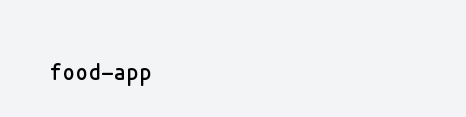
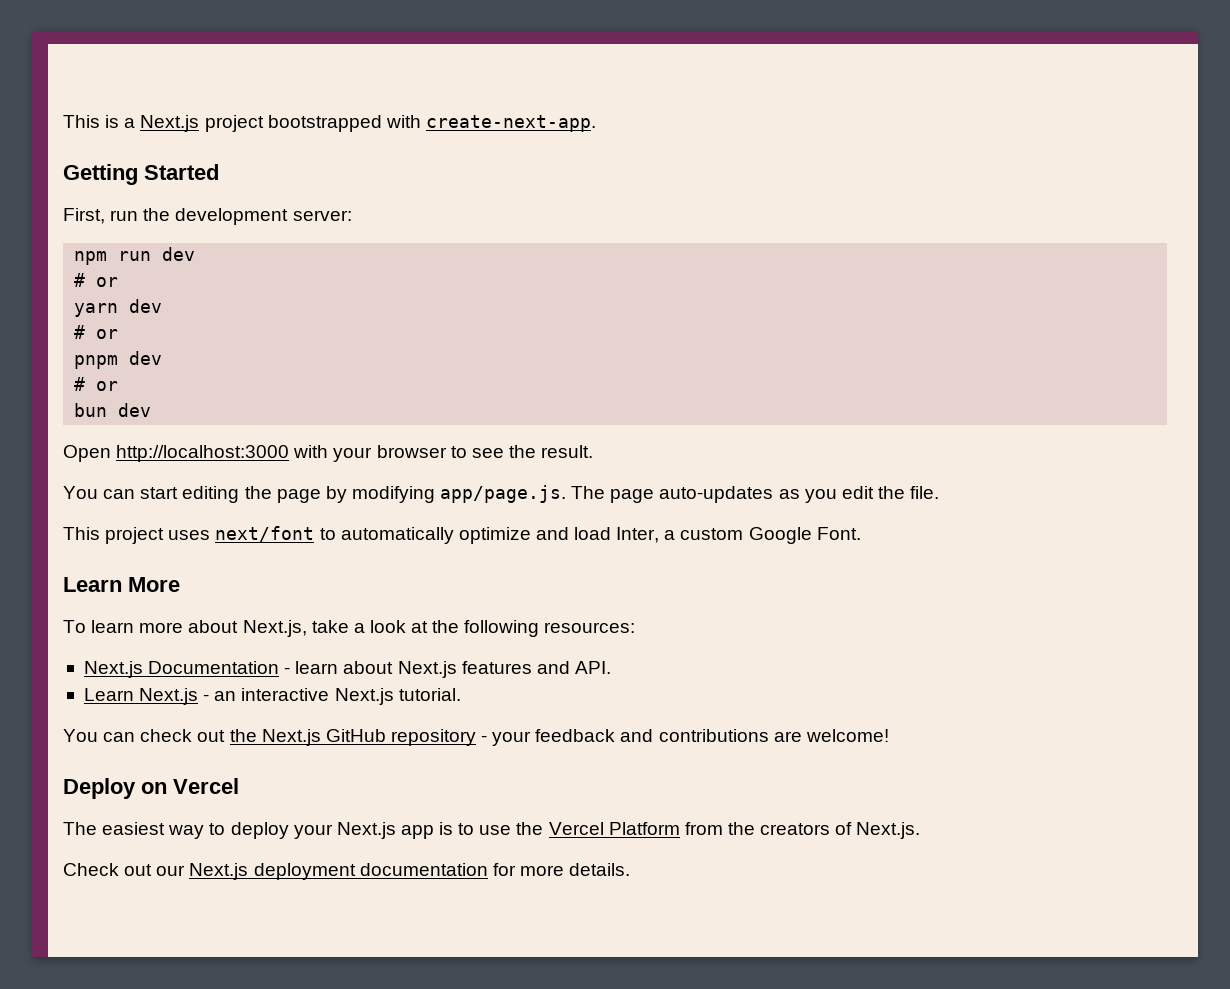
[50,63,152,86] food-app -> [63,115,596,132] [63,164,219,185] [63,208,352,225] [74,247,196,265] [74,273,119,287] [74,299,163,317] [74,325,119,339] [74,351,163,369] [74,377,119,391] [74,403,152,417] [63,445,594,462] [63,485,940,503] [63,526,861,544] [63,577,180,592] [63,620,636,637] [83,661,611,678] [83,688,461,705] [63,729,889,746] [63,778,239,799] [63,822,921,839] [63,863,631,880] This is a Next.js project bootstrapped with create-next-app. // Getting Started // First, run the development server: // npm run dev // # or // yarn dev // # or // pnpm dev // # or // bun dev // Open http://localhost:3000 with your browser to see the result. // You can start editing the page by modifying app/page.js. The page auto-updates as you edit the file. // This project uses next/font to automatically optimize and load Inter, a custom Google Font. // Learn More // To learn more about Next.js, take a look at the following resources: // Next.js Documentation - learn about Next.js features and API. // Learn Next.js - an interactive Next.js tutorial. // You can check out the Next.js GitHub repository - your feedback and contributions are welcome! // Deploy on Vercel // The easiest way to deploy your Next.js app is to use the Vercel Platform from the creators of Next.js. // Check out our Next.js deployment documentation for more details.

